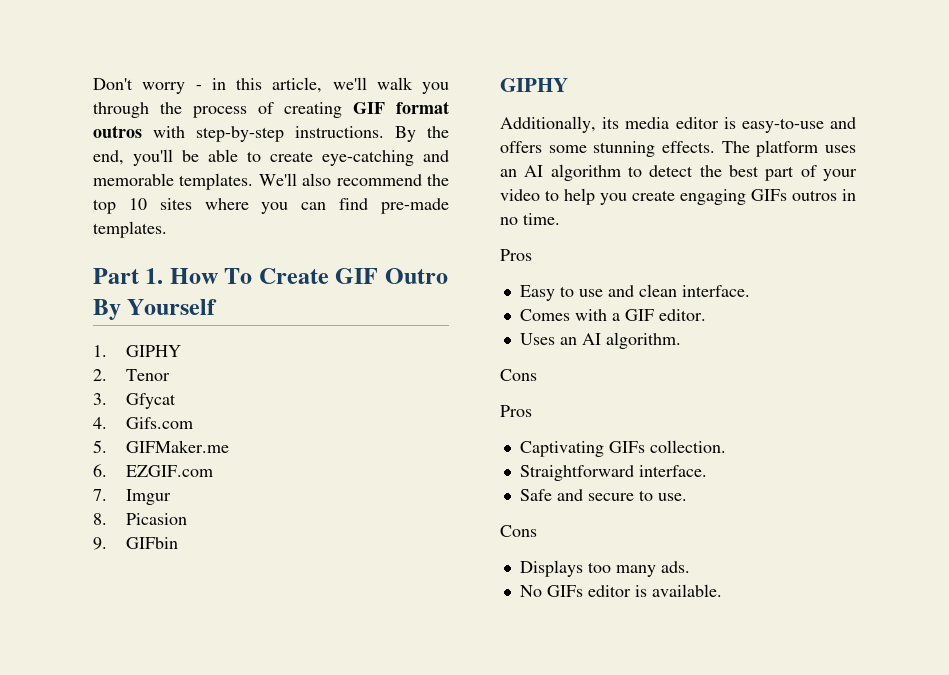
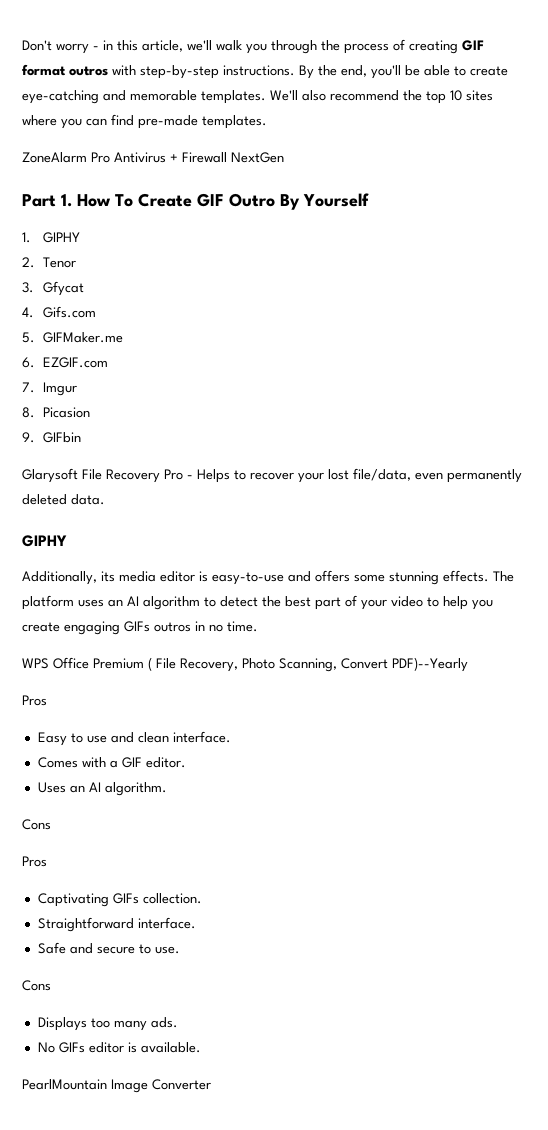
(167, 229) none -> [22,152,284,163] // ZoneAlarm Pro Antivirus + Firewall NextGen
(179, 543) none -> [22,468,522,483] [22,494,105,505] // Glarysoft File Recovery Pro - Helps to recover your lost file/data, even permanently deleted data.
(560, 219) none -> [22,657,468,672] // WPS Office Premium ( File Recovery, Photo Scanning, Convert PDF)--Yearly
(722, 590) none -> [22,1079,211,1093] // PearlMountain Image Converter

